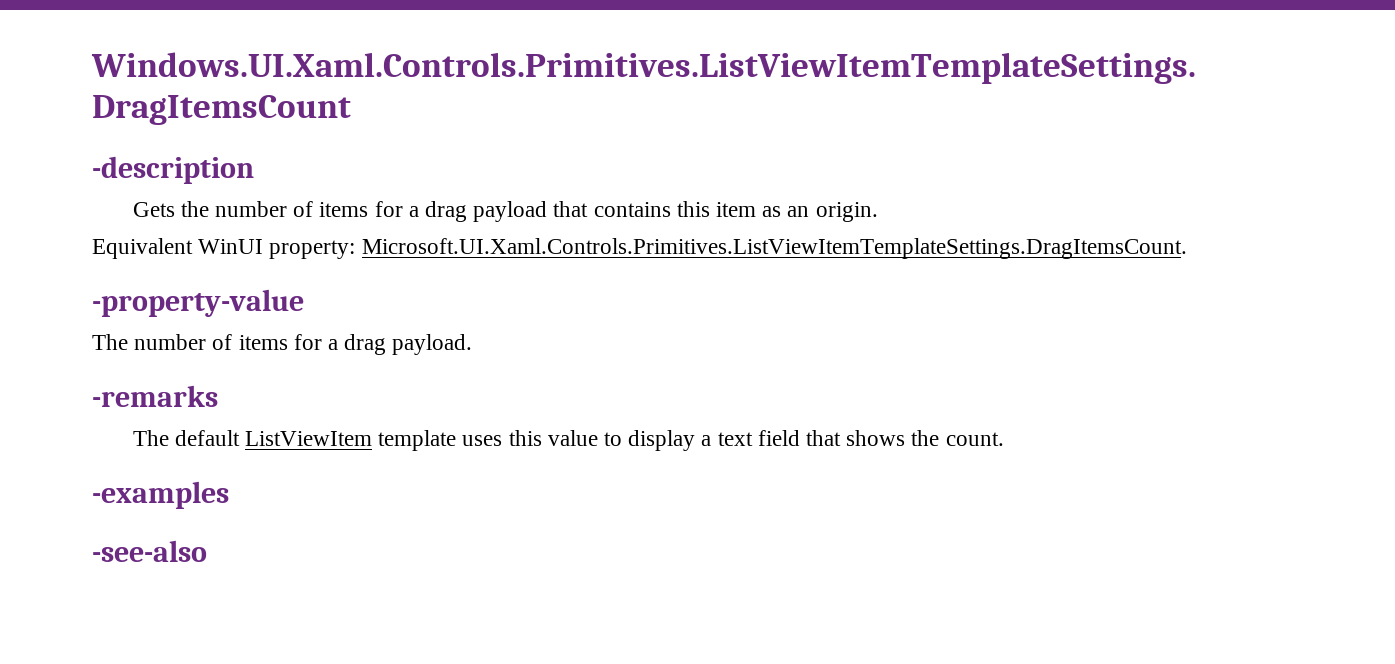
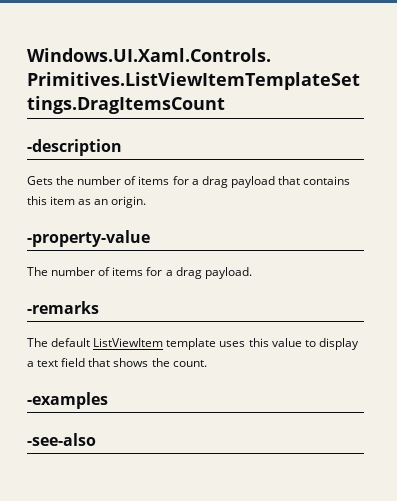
[92,238,1187,259] // Equivalent WinUI property: Microsoft.UI.Xaml.Controls.Primitives.ListViewItemTemplateSettings.DragItemsCount. -> (147, 202) none

